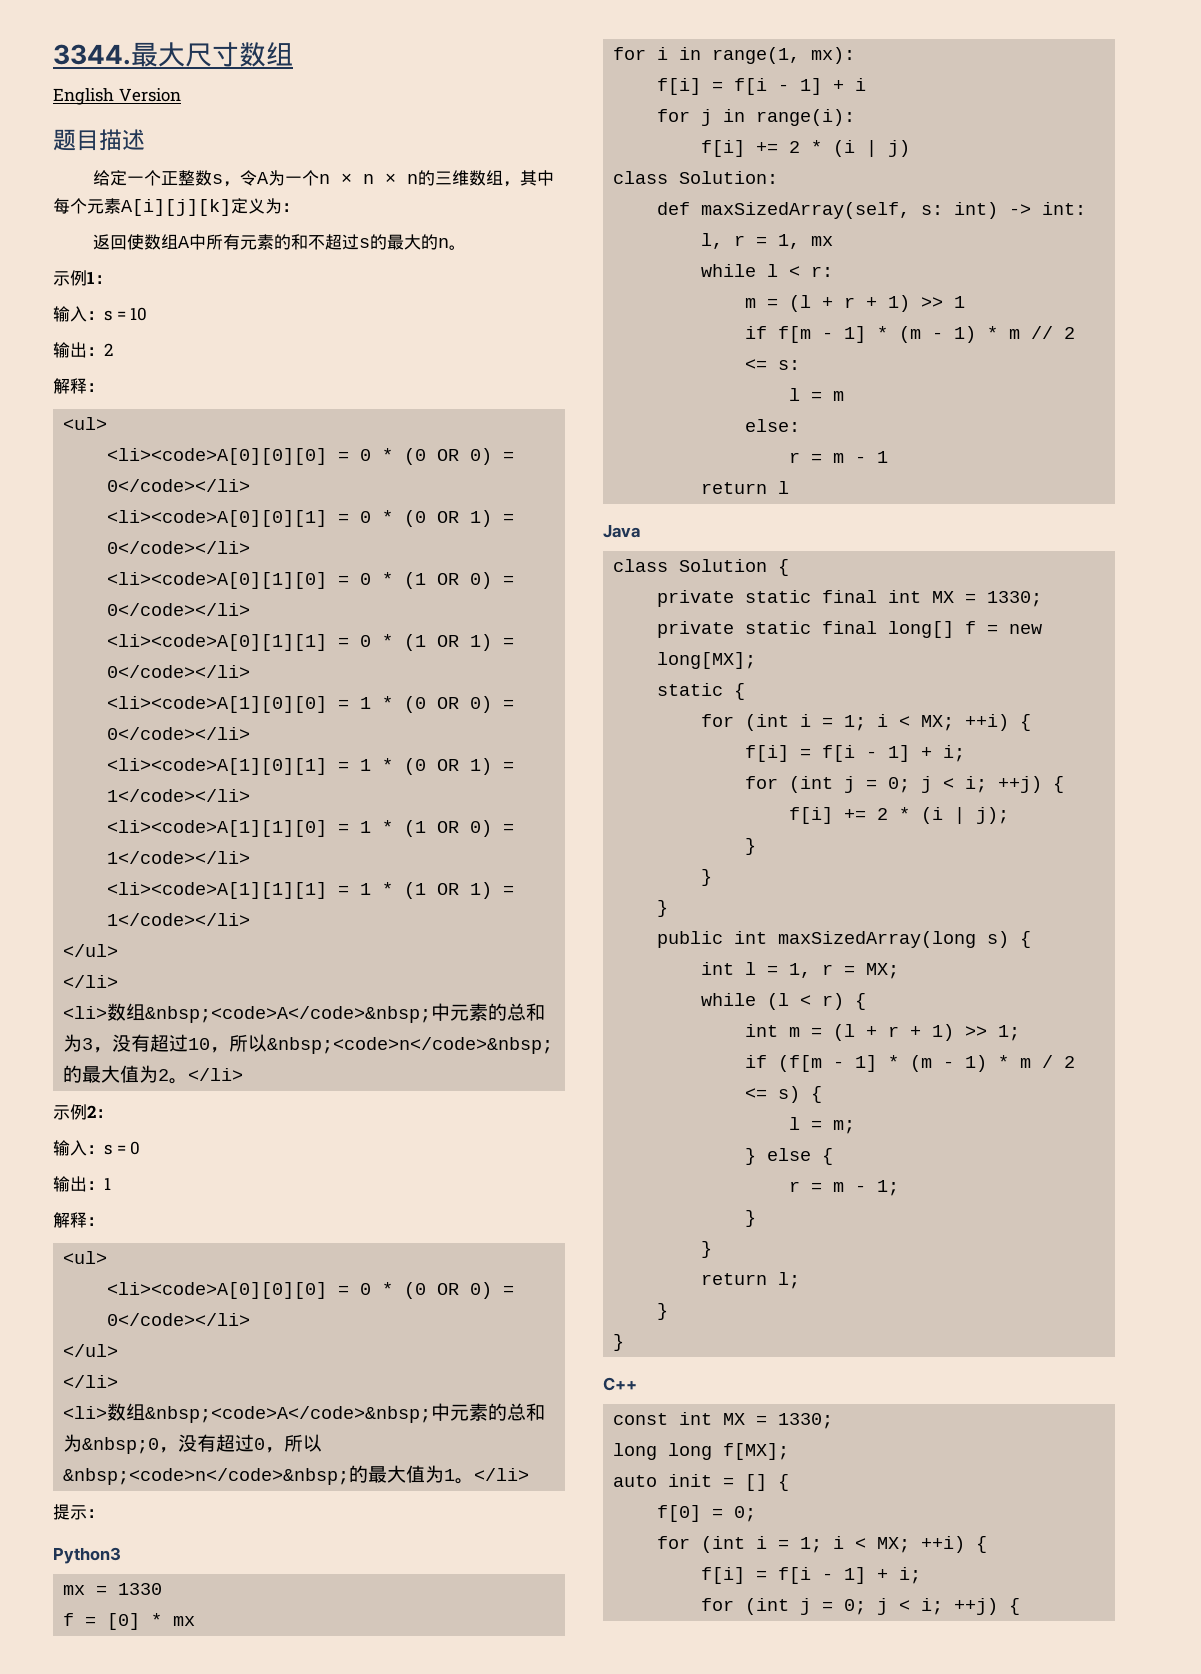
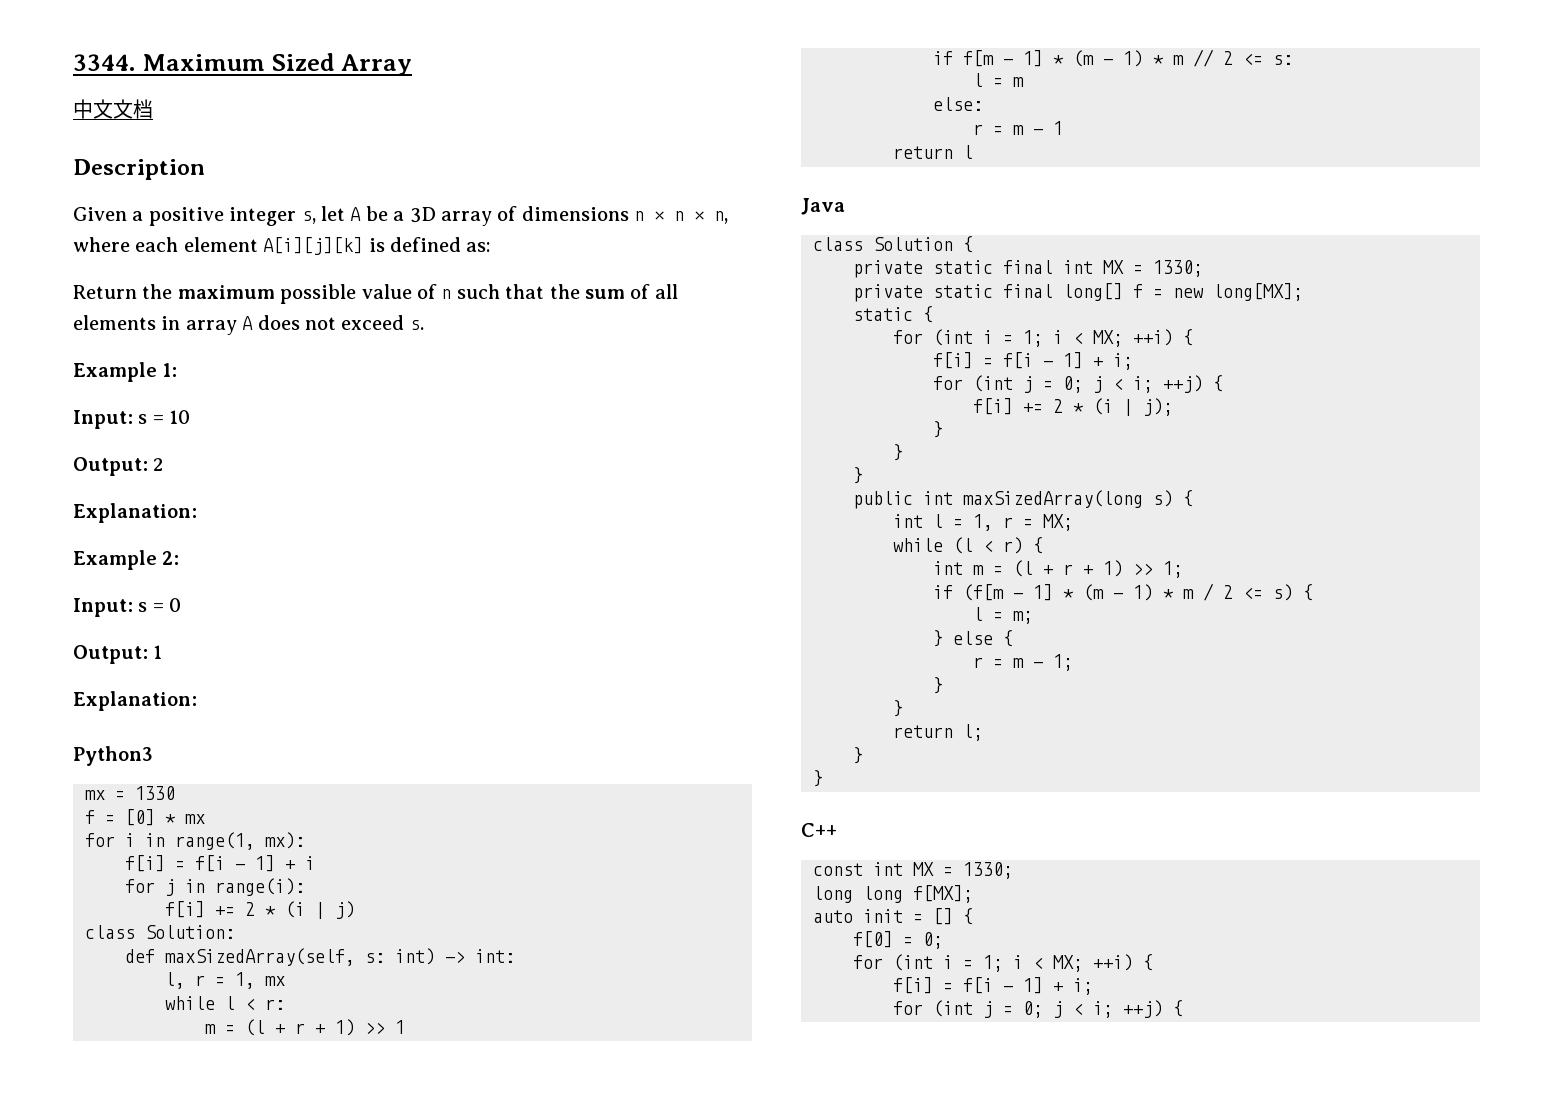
[131,42,293,67] [53,88,181,105] [53,129,145,151] [93,170,555,187] [53,198,299,216] [93,234,467,250] [53,270,112,286] [53,306,104,322] 最大尺寸数组 // English Version // 题目描述 // 给定一个正整数s，令A为一个n × n × n的三维数组，其中每个元素A[i][j][k]定义为： // 返回使数组A中所有元素的和不超过s的最大的n。 // 示例1： // 输入： -> [141,53,413,76] [73,99,153,119] [73,159,205,180] [73,206,729,226] [73,237,491,255] [73,284,678,304] [73,315,424,335] [73,362,178,382] [73,410,133,429] Maximum Sized Array // 中文文档 // Description // Given a positive integer s, let A be a 3D array of dimensions n × n × n, where each element A[i][j][k] is defined as: // Return the maximum possible value of n such that the sum of all elements in array A does not exceed s. // Example 1: // Input:
[53,342,104,358] 输出： -> [73,457,148,476] Output:
[53,378,104,394] [63,417,108,430] [107,448,515,465] [107,479,251,492] [107,510,515,527] [107,541,251,554] [107,572,515,589] [107,603,251,616] [107,634,515,651] [107,665,251,678] [107,696,515,713] [107,727,251,740] [107,758,515,775] [107,789,251,802] [107,820,515,837] [107,851,251,864] [107,882,515,899] [107,913,251,926] [63,944,119,957] [63,975,119,988] [63,1003,546,1023] [63,1034,554,1054] [63,1065,244,1084] [53,1104,113,1120] [53,1140,104,1156] 解释： // <ul> // <li><code>A[0][0][0] = 0 * (0 OR 0) = 0</code></li> // <li><code>A[0][0][1] = 0 * (0 OR 1) = 0</code></li> // <li><code>A[0][1][0] = 0 * (1 OR 0) = 0</code></li> // <li><code>A[0][1][1] = 0 * (1 OR 1) = 0</code></li> // <li><code>A[1][0][0] = 1 * (0 OR 0) = 0</code></li> // <li><code>A[1][0][1] = 1 * (0 OR 1) = 1</code></li> // <li><code>A[1][1][0] = 1 * (1 OR 0) = 1</code></li> // <li><code>A[1][1][1] = 1 * (1 OR 1) = 1</code></li> // </ul> // </li> // <li>数组&nbsp;<code>A</code>&nbsp;中元素的总和为3，没有超过10，所以&nbsp;<code>n</code>&nbsp;的最大值为2。</li> // 示例2： // 输入： -> [73,503,197,523] [73,550,180,570] [73,598,133,617] Explanation: // Example 2: // Input:
[53,1176,111,1192] [53,1212,104,1228] [63,1251,108,1264] [107,1282,515,1299] [107,1313,251,1326] [63,1344,119,1357] [63,1375,119,1388] [63,1403,546,1423] [63,1434,323,1454] [63,1465,530,1485] [53,1504,104,1520] 输出：1 // 解释： // <ul> // <li><code>A[0][0][0] = 0 * (0 OR 0) = 0</code></li> // </ul> // </li> // <li>数组&nbsp;<code>A</code>&nbsp;中元素的总和为&nbsp;0，没有超过0，所以&nbsp;<code>n</code>&nbsp;的最大值为1。</li> // 提示： -> [73,645,163,664] [73,691,197,711] Output: 1 // Explanation:

